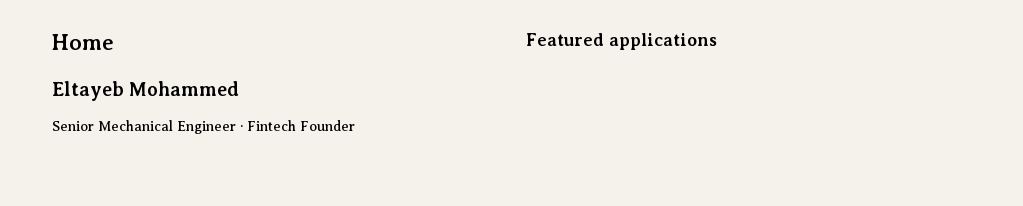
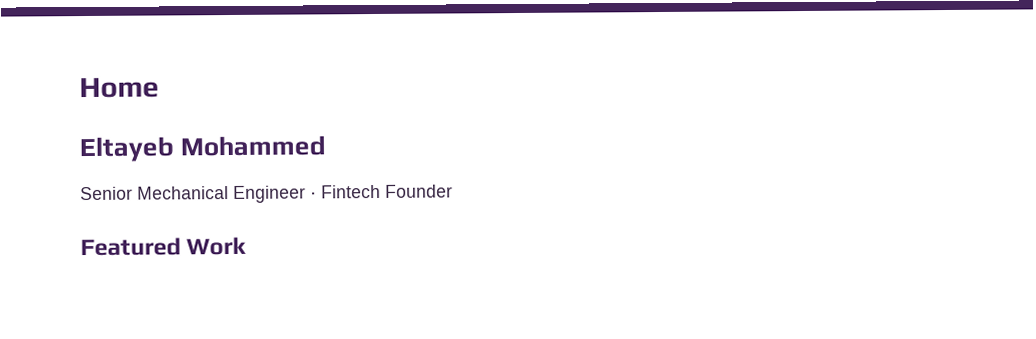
[608,33,717,50] applications -> [186,236,248,256] Work

